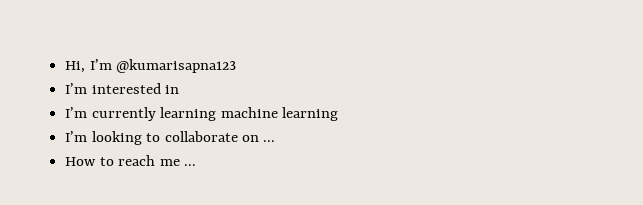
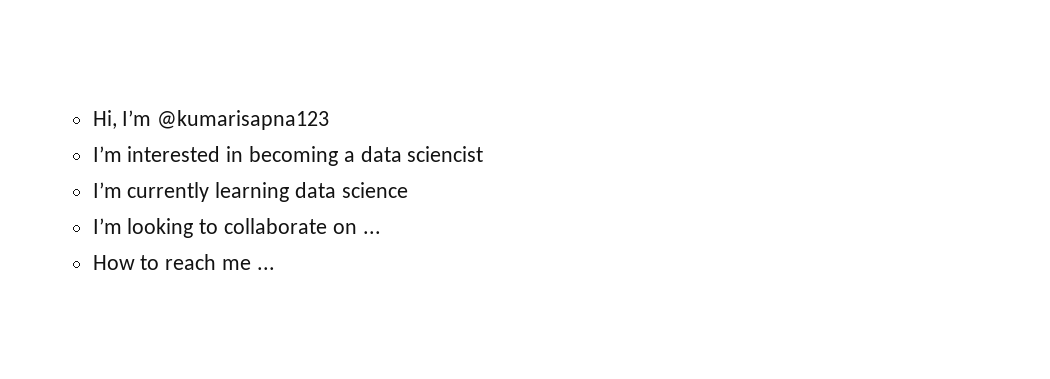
(180, 89) none -> [249,146,484,166] becoming a data sciencist
[220,107,338,121] machine learning -> [295,182,408,198] data science

